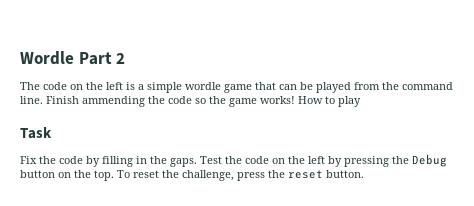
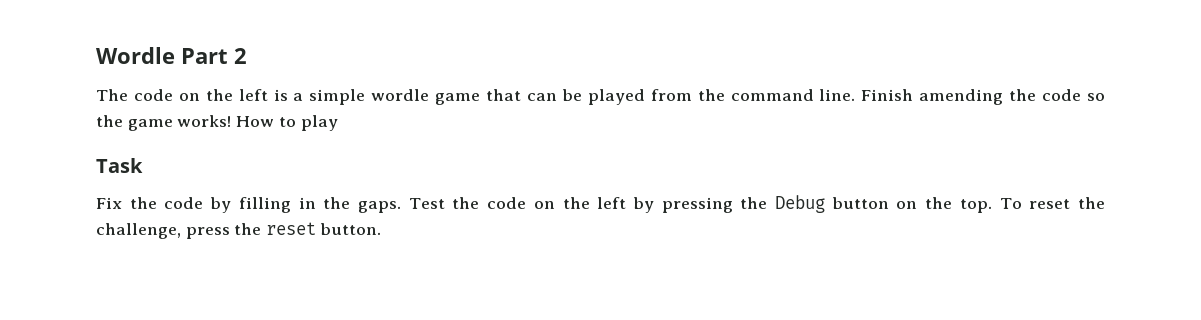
[82,96,145,107] ammending -> [919,89,1004,105] amending

